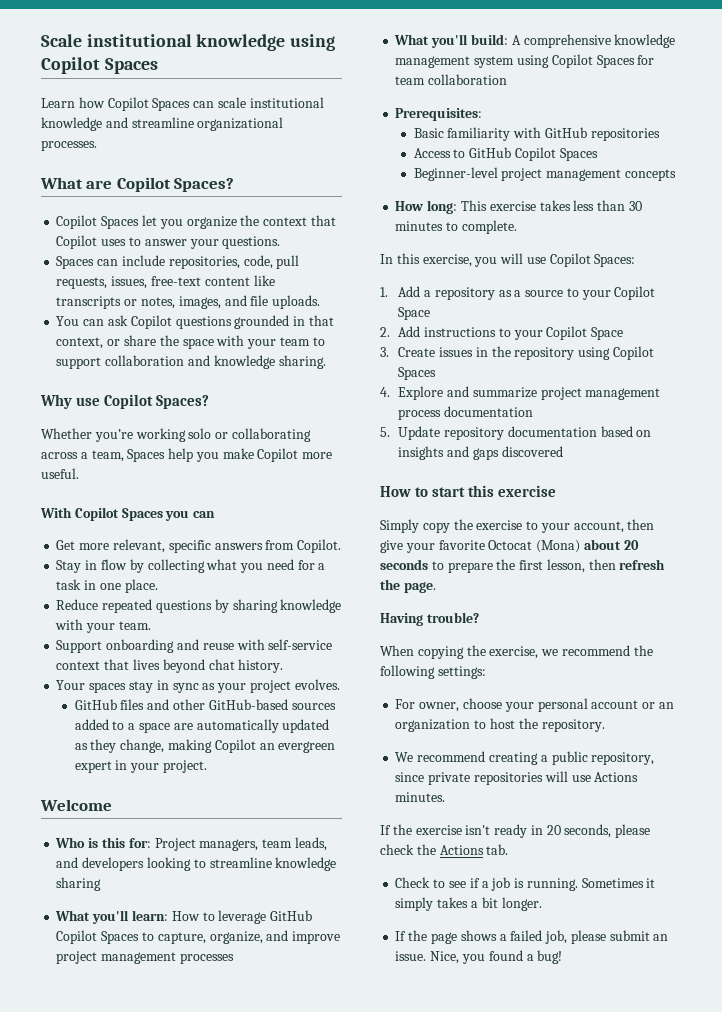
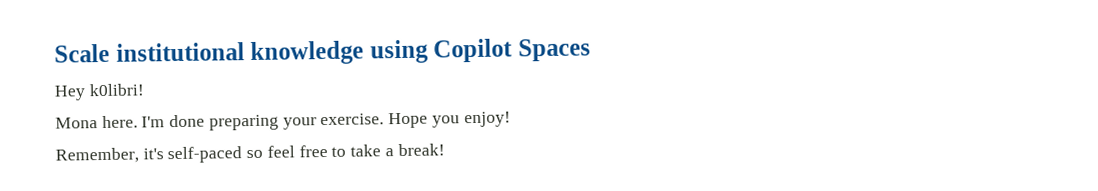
[41,97,324,111] [41,117,284,131] [41,140,97,151] [40,177,235,192] [56,215,336,229] [56,235,281,249] [56,255,300,269] [56,275,275,289] [56,295,321,309] [56,315,334,329] [56,335,325,349] [56,355,326,369] [40,394,210,409] [41,428,311,442] [41,448,333,462] [41,468,79,479] [40,507,216,521] [56,539,342,553] [56,559,326,573] [56,579,158,593] [56,599,342,613] [55,619,151,633] [56,639,333,653] [56,659,284,673] [56,679,340,693] [74,699,336,710] [74,719,330,733] [74,739,336,753] [74,760,207,773] [40,799,112,811] [55,837,327,851] [56,857,337,871] [56,877,102,891] [55,910,313,924] [56,930,341,944] [56,951,234,964] [394,34,676,48] [395,54,655,68] [395,74,508,85] [395,108,483,121] [413,127,660,141] [413,147,598,161] [413,167,676,181] [395,200,642,214] [395,220,517,234] [380,253,636,267] [380,286,656,300] [398,307,431,320] [380,326,624,340] [380,346,654,360] [398,367,437,380] [380,386,661,400] [398,406,533,420] [380,426,652,440] [398,446,563,460] [380,485,557,497] [380,519,655,533] [380,539,639,553] [380,559,666,573] [380,579,436,593] [380,612,479,626] [380,645,653,659] [380,665,486,679] [395,698,674,712] [395,718,605,732] [395,751,655,765] [395,771,639,785] [395,792,446,802] [380,824,651,838] [380,844,509,855] [395,877,656,891] [395,897,542,911] [395,930,669,944] [395,950,563,964] Learn how Copilot Spaces can scale institutional knowledge and streamline organizational processes. // What are Copilot Spaces? // Copilot Spaces let you organize the context that Copilot uses to answer your questions. // Spaces can include repositories, code, pull requests, issues, free-text content like transcripts or notes, images, and file uploads. // You can ask Copilot questions grounded in that context, or share the space with your team to support collaboration and knowledge sharing. // Why use Copilot Spaces? // Whether you’re working solo or collaborating across a team, Spaces help you make Copilot more useful. // With Copilot Spaces you can // Get more relevant, specific answers from Copilot. // Stay in flow by collecting what you need for a task in one place. // Reduce repeated questions by sharing knowledge with your team. // Support onboarding and reuse with self-service context that lives beyond chat history. // Your spaces stay in sync as your project evolves. // GitHub files and other GitHub-based sources added to a space are automatically updated as they change, making Copilot an evergreen expert in your project. // Welcome // Who is this for: Project managers, team leads, and developers looking to streamline knowledge sharing // What you'll learn: How to leverage GitHub Copilot Spaces to capture, organize, and improve project management processes // What you'll build: A comprehensive knowledge management system using Copilot Spaces for team collaboration // Prerequisites: // Basic familiarity with GitHub repositories // Access to GitHub Copilot Spaces // Beginner-level project management concepts // How long: This exercise takes less than 30 minutes to complete. // In this exercise, you will use Copilot Spaces: // 1. Add a repository as a source to your Copilot Space // 2. Add instructions to your Copilot Space // 3. Create issues in the repository using Copilot Spaces // 4. Explore and summarize project management process documentation // 5. Update repository documentation based on insights and gaps discovered // How to start this exercise // Simply copy the exercise to your account, then give your favorite Octocat (Mona) about 20 seconds to prepare the first lesson, then refresh the page. // Having trouble? // When copying the exercise, we recommend the following settings: // For owner, choose your personal account or an organization to host the repository. // We recommend creating a public repository, since private repositories will use Actions minutes. // If the exercise isn't ready in 20 seconds, please check the Actions tab. // Check to see if a job is running. Sometimes it simply takes a bit longer. // If the page shows a failed job, please submit an issue. Nice, you found a bug! -> [54,83,144,101] [55,111,511,131] [55,143,445,164] Hey k0libri! // Mona here. I'm done preparing your exercise. Hope you enjoy! // Remember, it's self-paced so feel free to take a break!

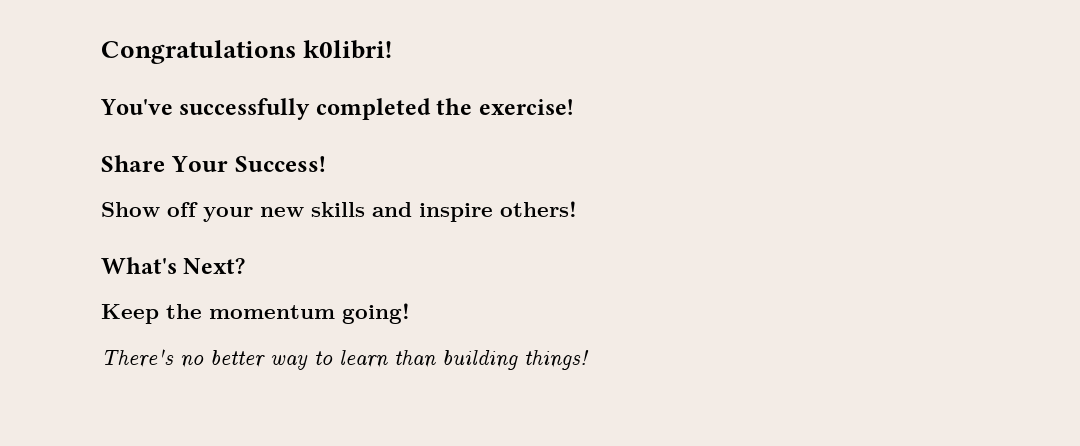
[54,38,592,66] [54,83,144,101] [55,111,511,131] [55,143,445,164] Scale institutional knowledge using Copilot Spaces // Hey k0libri! // Mona here. I'm done preparing your exercise. Hope you enjoy! // Remember, it's self-paced so feel free to take a break! -> [101,40,393,64] [100,98,573,120] [101,155,326,172] [101,201,577,222] [101,257,246,274] [101,303,410,324] [101,349,589,370] Congratulations k0libri! // You've successfully completed the exercise! // Share Your Success! // Show off your new skills and inspire others! // What's Next? // Keep the momentum going! // There's no better way to learn than building things!

